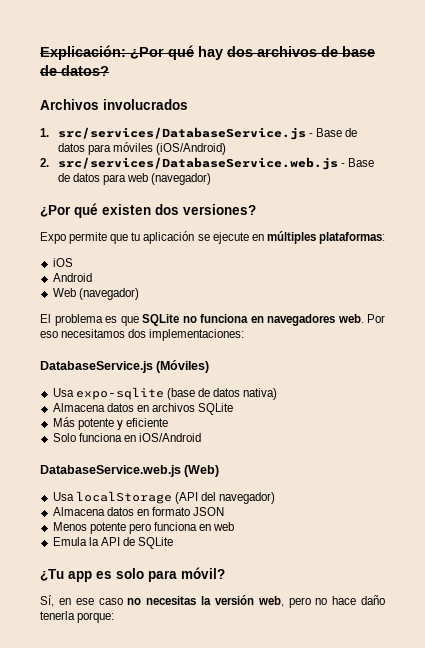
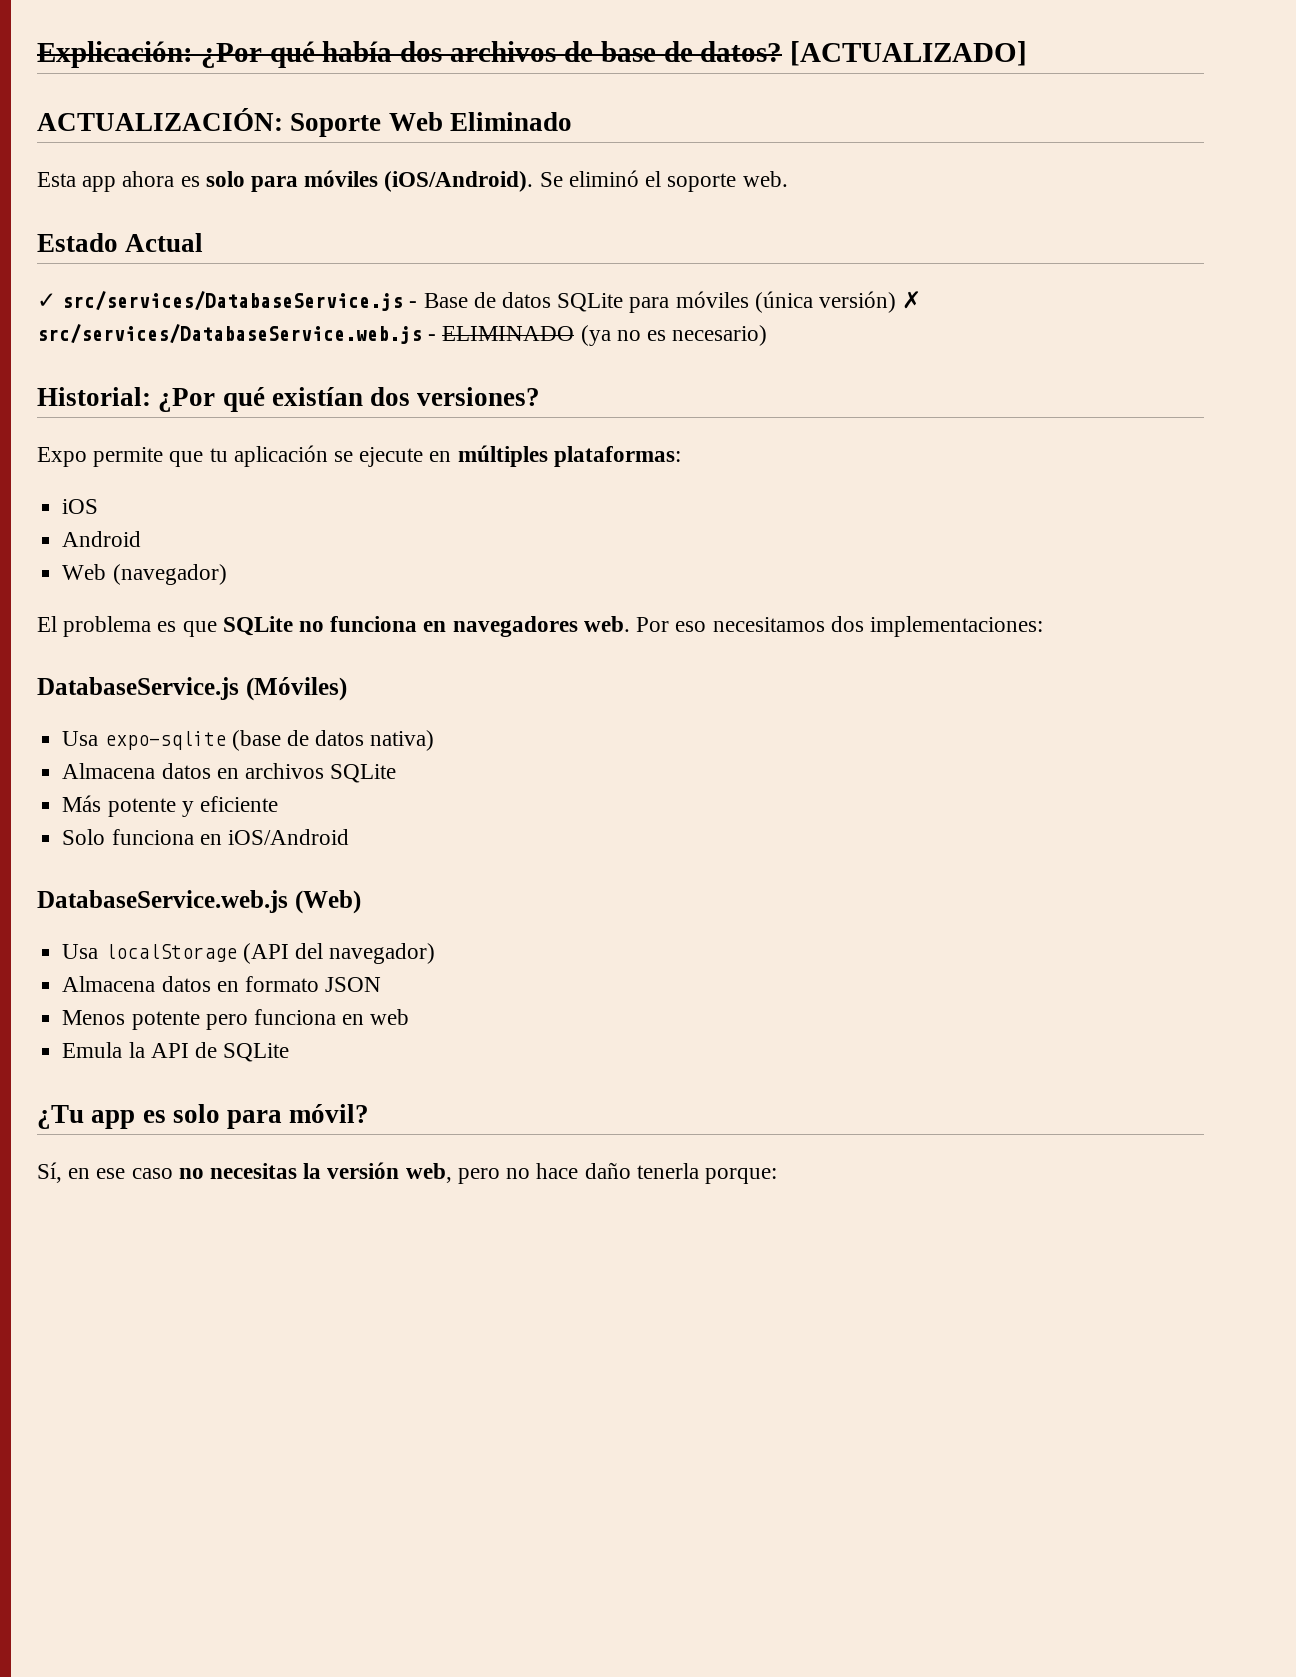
[198,46,223,60] hay -> [322,41,393,62] había
[40,99,188,110] [40,128,49,137] // Archivos involucrados // 1. -> [790,41,1028,66] [37,108,572,137] [37,170,788,192] [37,233,204,252] [37,293,56,308] [ACTUALIZADO] // ACTUALIZACIÓN: Soporte Web Eliminado // Esta app ahora es solo para móviles (iOS/Android). Se eliminó el soporte web. // Estado Actual // ✓
[87,142,227,155] [40,157,375,170] [57,173,212,185] [40,203,151,218] para móviles (iOS/Android) // 2. src/services/DatabaseService.web.js - Base de datos para web (navegador) // ¿Por qué existen -> [557,291,922,313] [37,324,768,346] [37,387,363,412] SQLite para móviles (única versión) ✗ src/services/DatabaseService.web.js - ELIMINADO (ya no es necesario) // Historial: ¿Por qué existían

